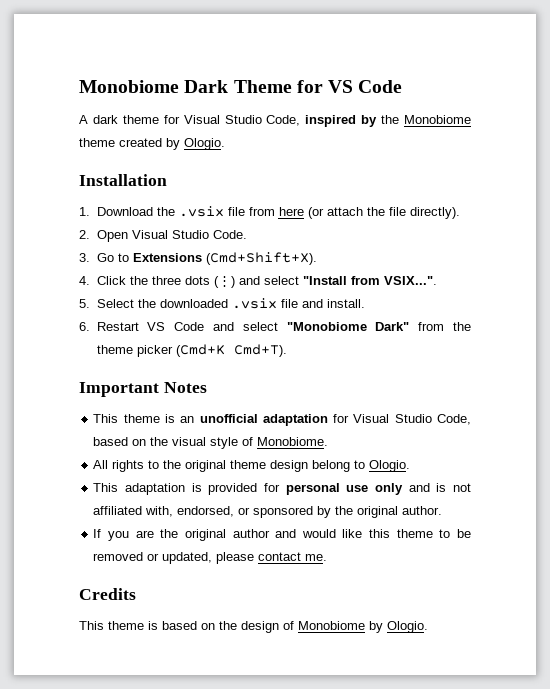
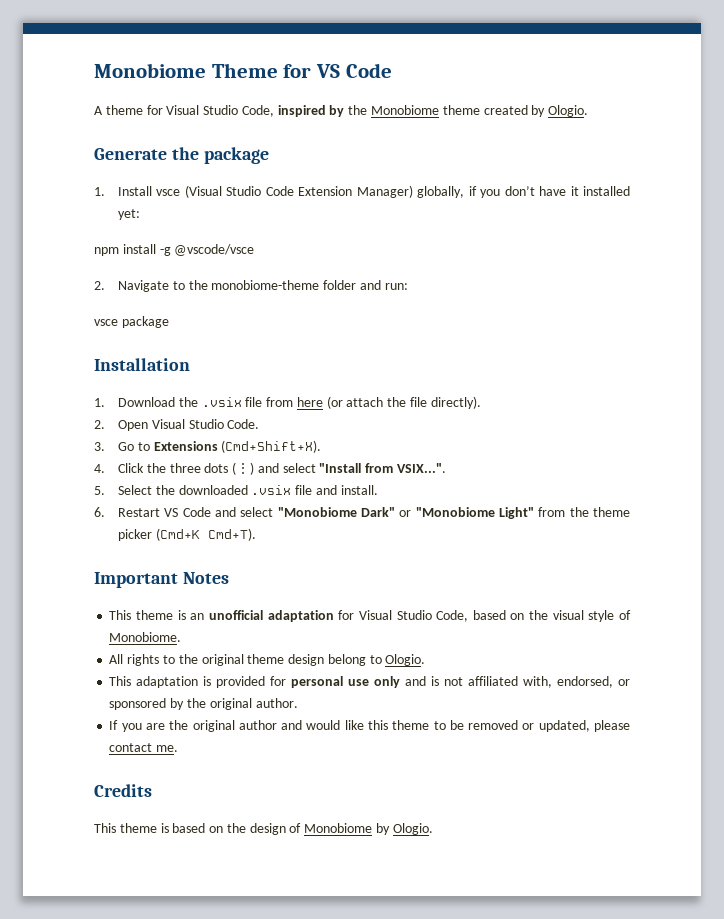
[79,80,229,93] Monobiome Dark -> [94,63,206,78] Monobiome
[92,115,118,124] dark -> (103, 110) none
(225, 144) none -> [94,147,269,164] [94,185,631,198] [117,209,140,220] [94,244,255,256] [94,280,408,292] [94,316,169,328] // Generate the package // 1. Install vsce (Visual Studio Code Extension Manager) globally, if you don’t have it installed yet: // npm install -g @vscode/vsce // 2. Navigate to the monobiome-theme folder and run: // vsce package
(410, 326) none -> [399,507,534,519] or "Monobiome Light"

